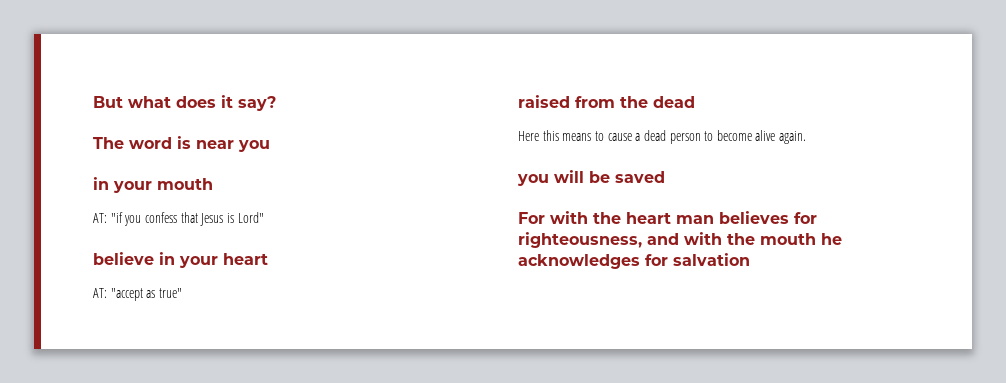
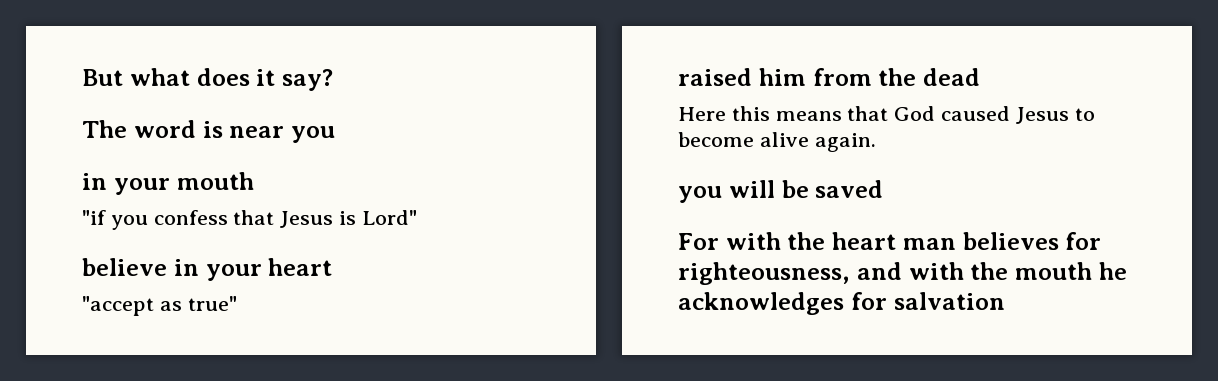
[93,213,107,223] AT: -> (254, 181) none
[93,288,107,298] AT: -> (333, 267) none
(570, 101) none -> [758,68,806,86] him
[594,130,701,144] to cause a dead person -> [847,106,1069,124] that God caused Jesus

